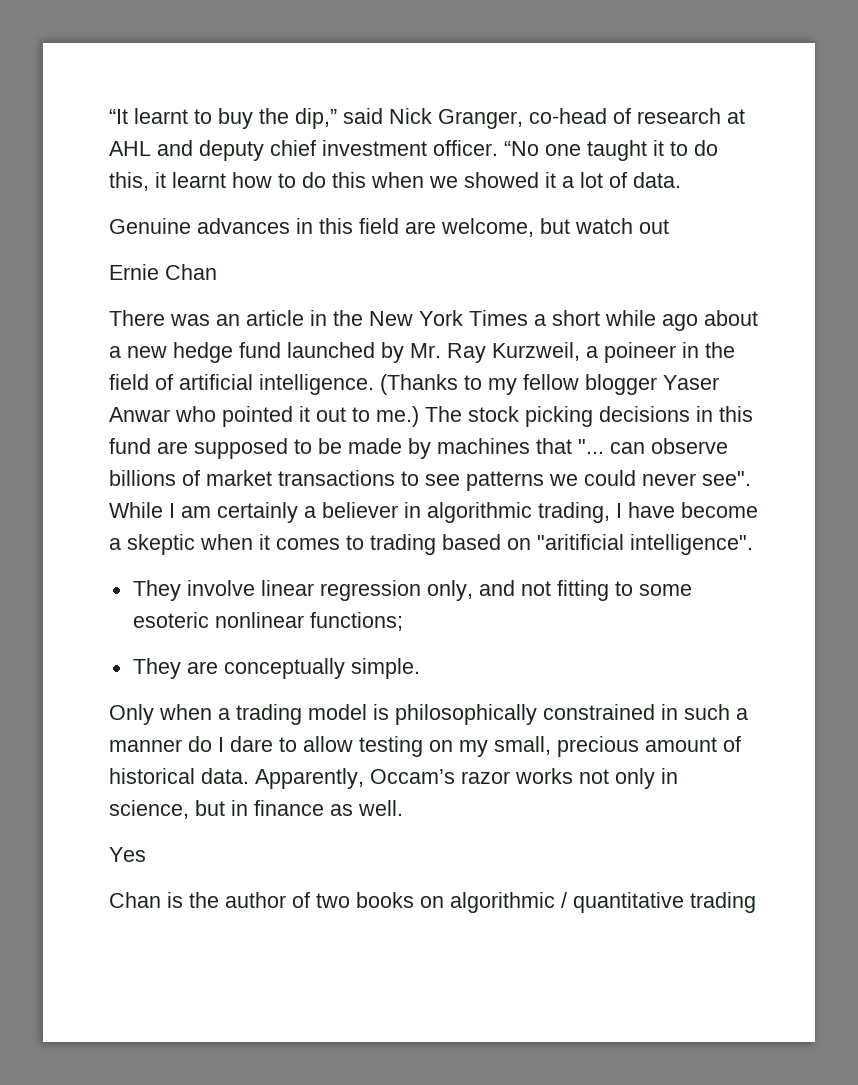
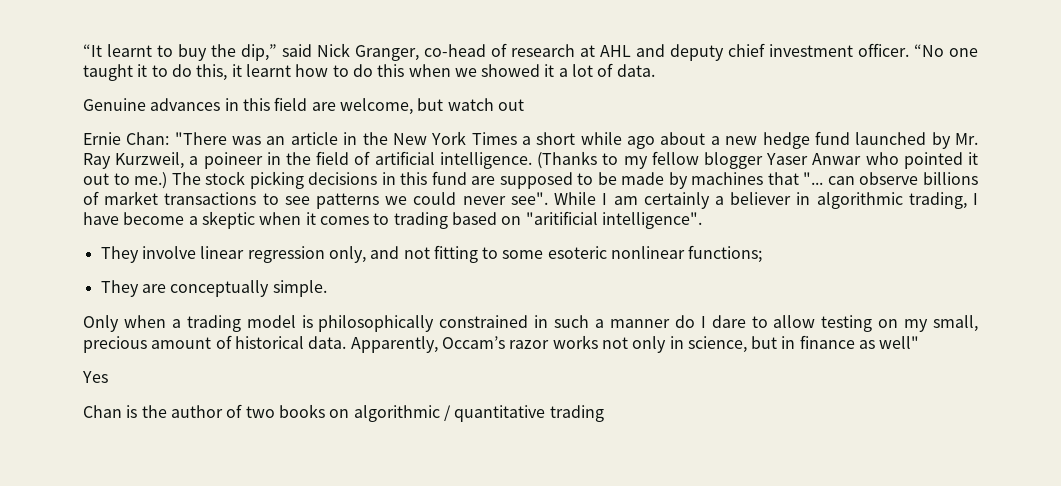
[165,264,217,280] [109,310,165,326] Chan // There -> [126,132,227,145] Chan: "There
[358,800,403,816] well. -> [879,336,920,349] well"

